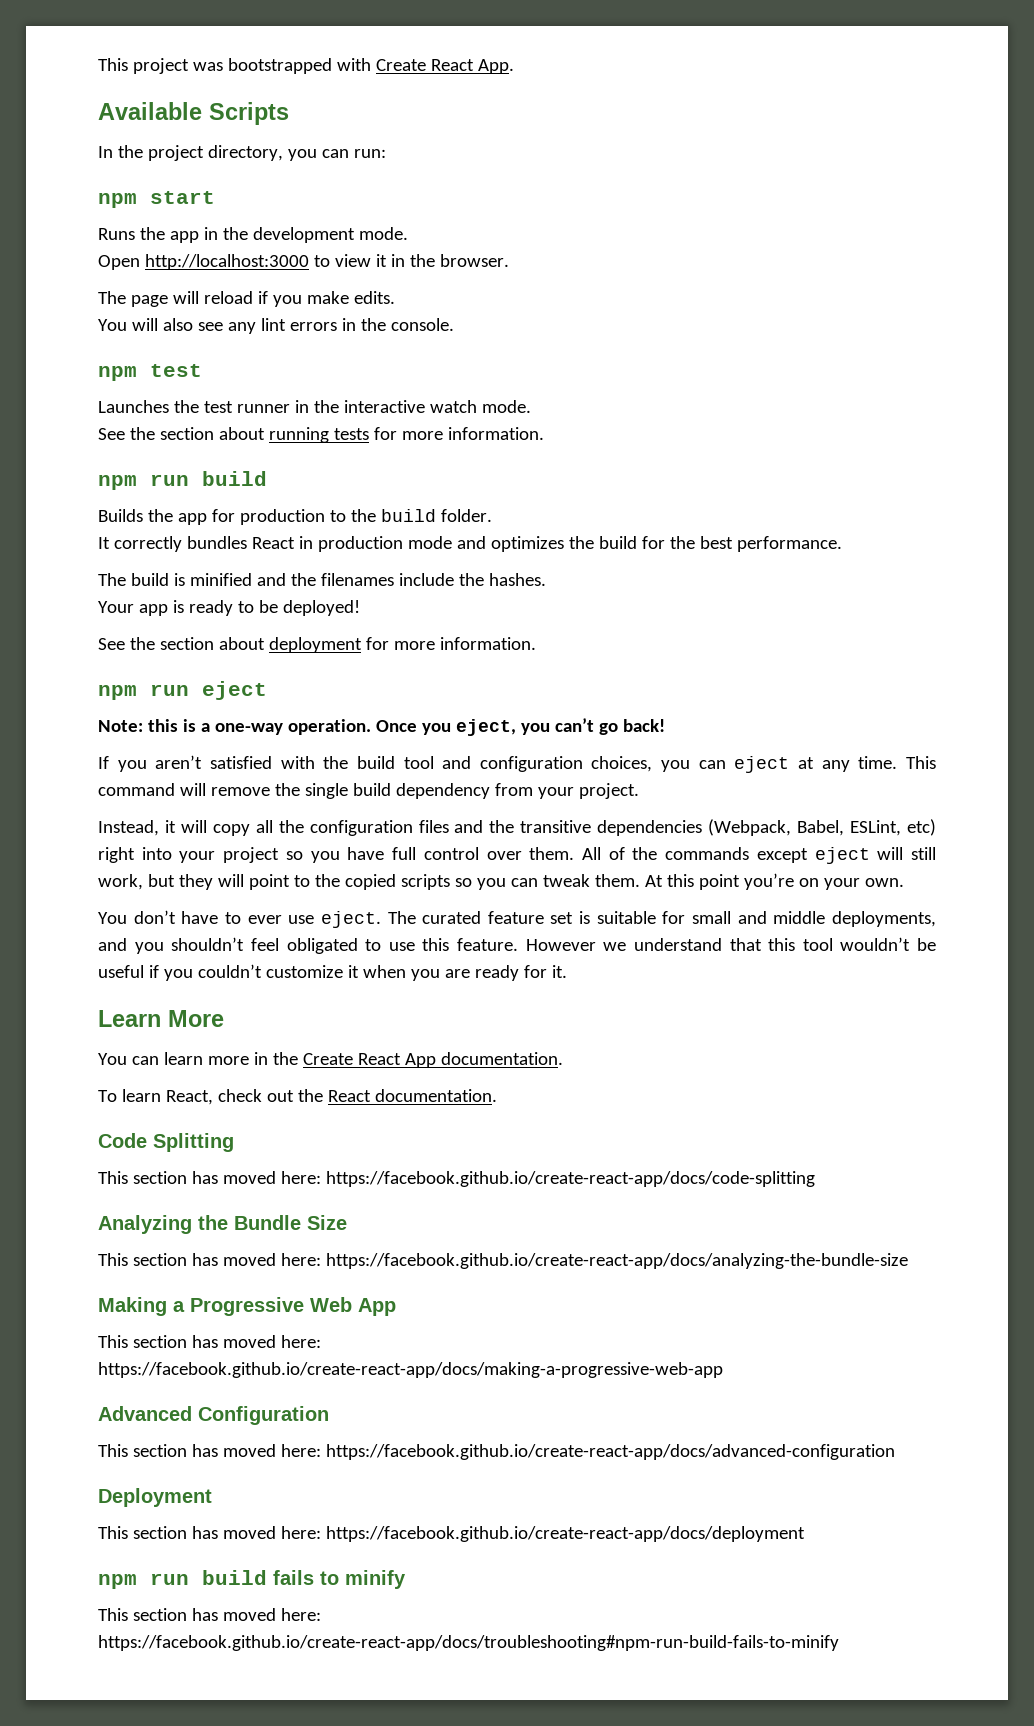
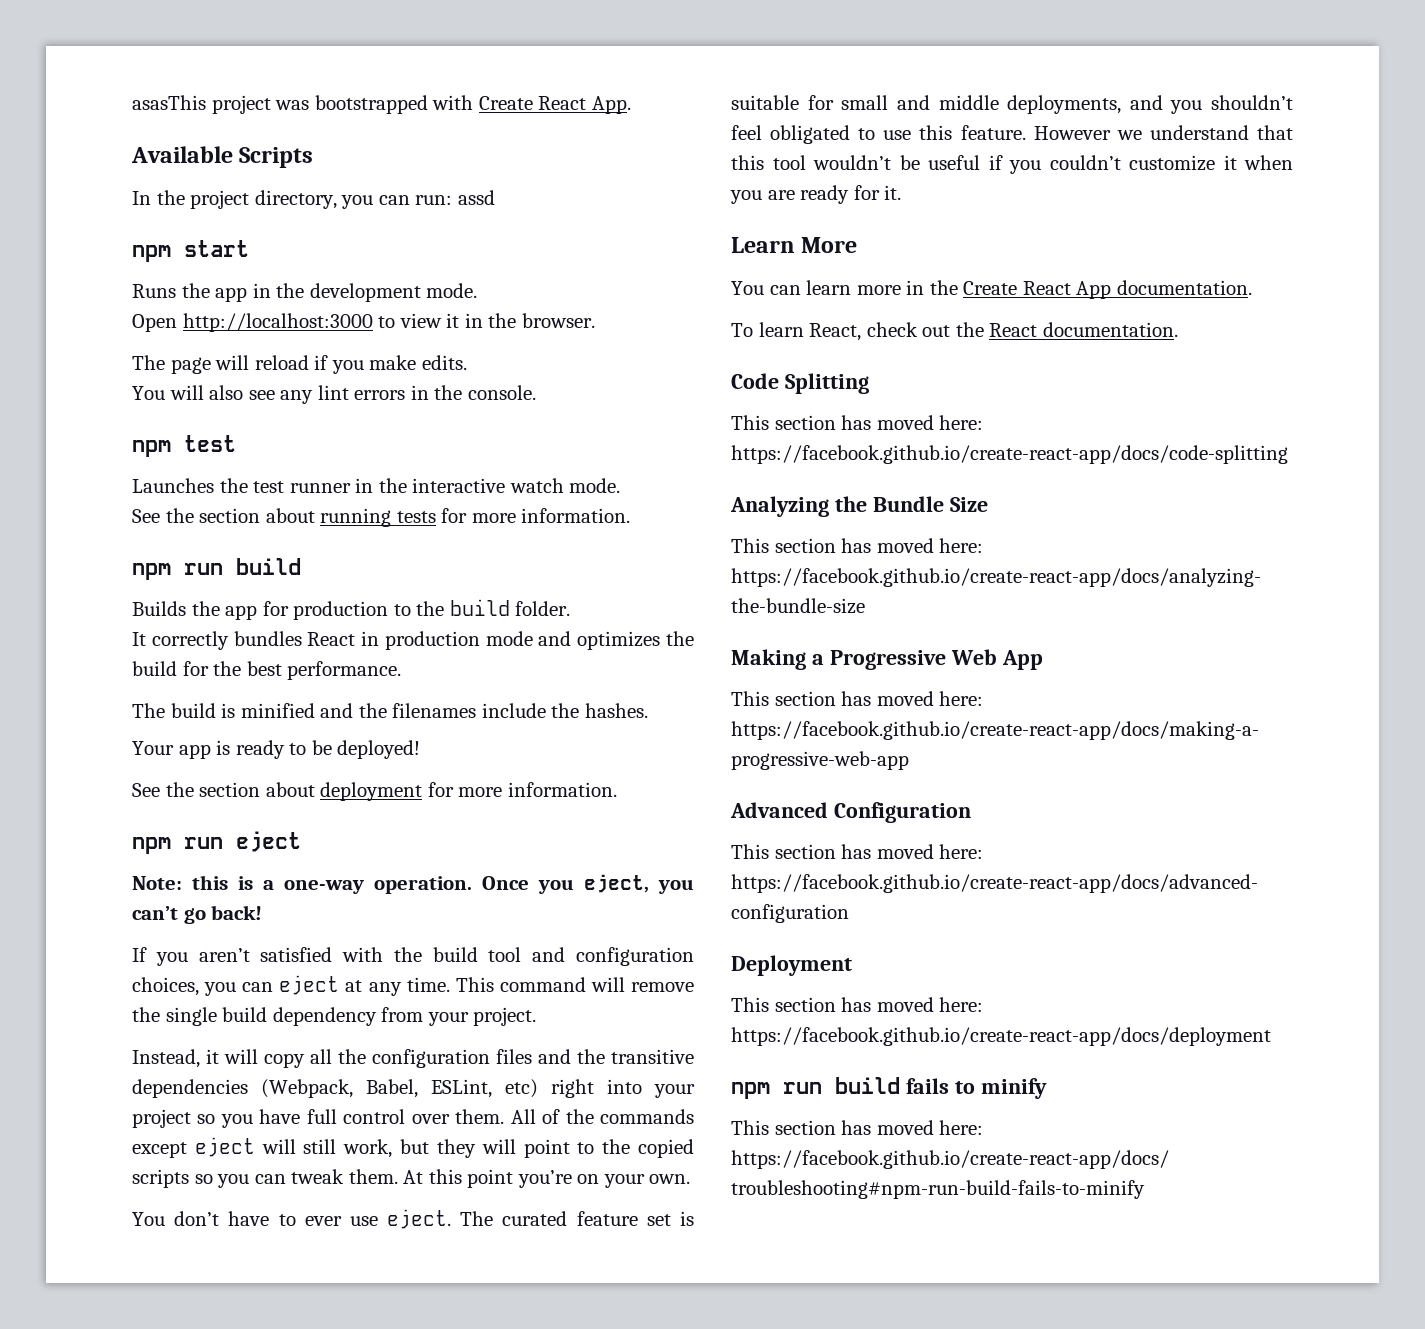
[98,58,128,71] This -> [132,95,206,110] asasThis
(386, 153) none -> [457,190,495,205] assd

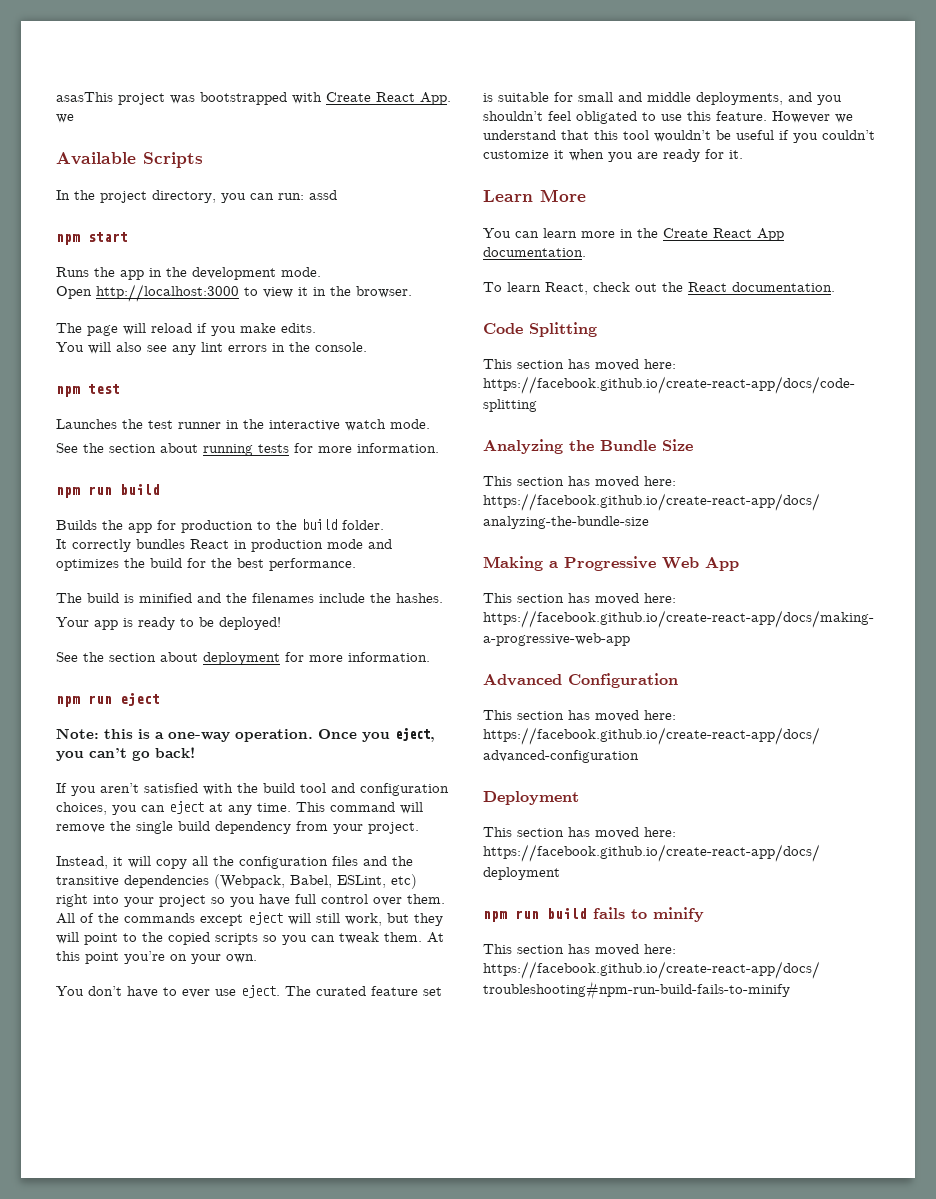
(631, 105) none -> [56,114,74,123] we

